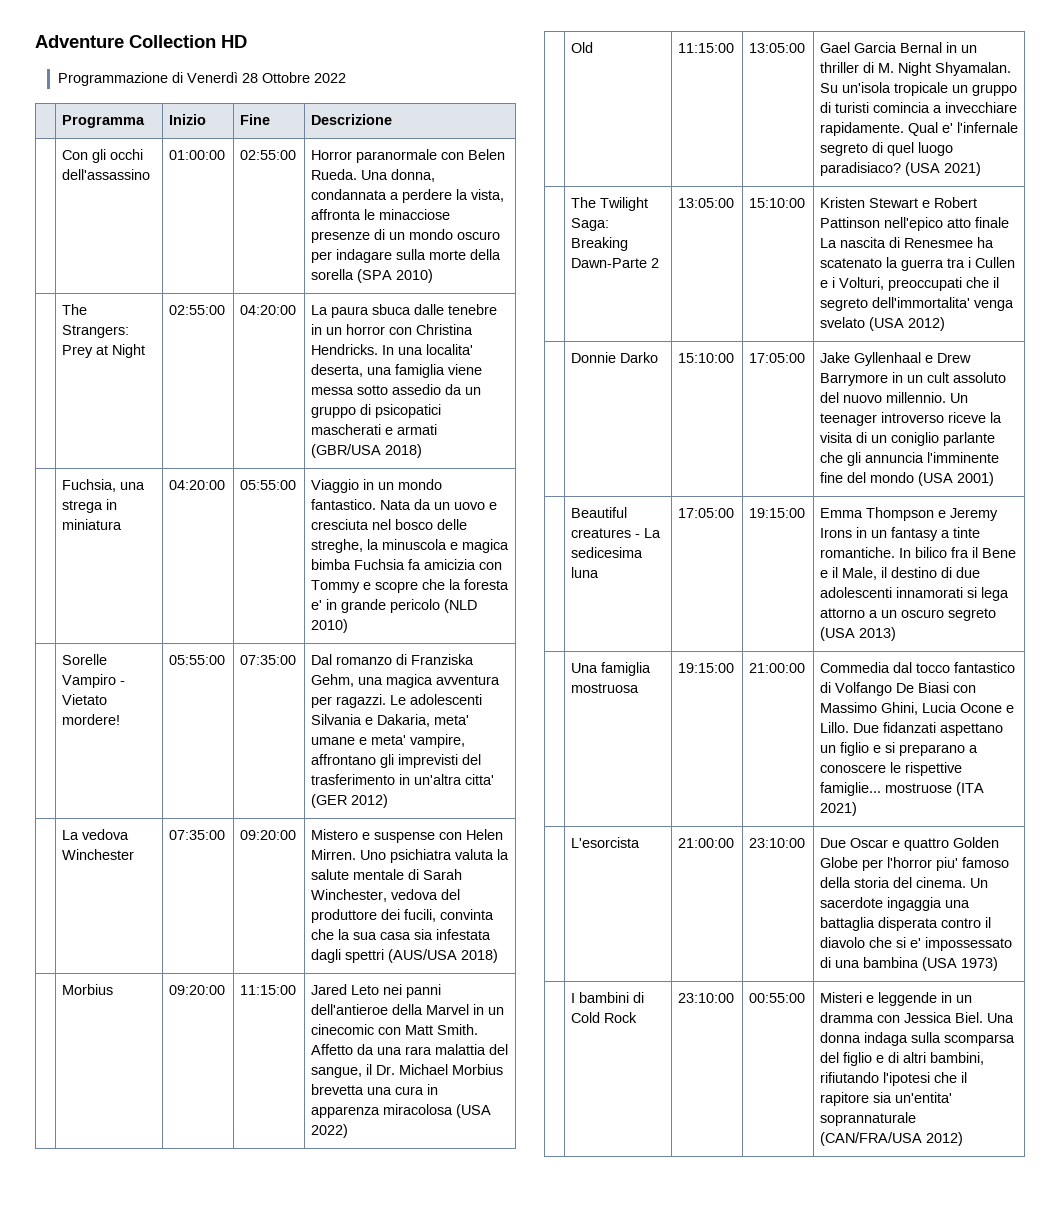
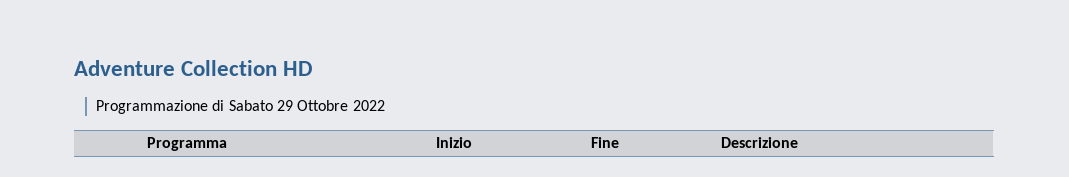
[186,72,258,83] Venerdì 28 -> [228,100,293,111] Sabato 29
[61,149,143,163] [61,169,150,180] [168,150,225,160] [239,150,296,160] [310,149,505,163] [310,169,435,182] [310,189,504,203] [310,209,450,220] [310,229,500,243] [310,249,501,263] [310,269,433,283] [61,304,87,315] [61,325,129,338] [61,344,145,358] [168,305,225,315] [239,305,296,315] [310,304,497,318] [310,324,473,335] [310,344,473,355] [310,364,482,378] [310,384,481,395] [310,404,441,418] [310,424,437,435] [310,444,422,458] [61,479,145,492] [61,499,117,513] [61,519,122,530] [168,480,225,490] [239,480,296,490] [310,479,442,493] [310,499,497,510] [310,519,467,530] [310,539,509,553] [310,559,502,570] [310,579,509,593] [310,599,477,613] [310,619,348,633] [61,654,107,665] [61,674,125,688] [61,694,107,705] [61,714,120,725] [168,655,225,665] [239,655,296,665] [310,654,474,665] [310,674,500,688] [310,694,482,708] [310,714,469,727] [310,734,465,748] [310,754,481,768] [310,774,494,785] [310,794,388,808] [61,829,129,840] [61,849,134,860] [168,830,225,840] [239,830,296,840] [310,829,503,843] [310,849,509,863] [310,869,462,880] [310,889,460,902] [310,909,494,923] [310,929,491,940] [310,949,498,963] [61,984,113,995] [168,985,225,995] [239,985,296,995] [310,984,441,998] [310,1004,504,1015] [310,1024,478,1035] [310,1044,508,1055] [310,1064,503,1078] [310,1084,438,1095] [310,1104,491,1118] [310,1124,348,1138] [570,42,593,53] [677,43,734,53] [748,43,805,53] [819,42,977,53] [819,62,1011,76] [819,82,1017,96] [819,102,1017,113] [819,122,1018,136] [819,142,953,156] [819,162,981,176] [570,197,648,211] [570,218,609,231] [570,237,628,251] [570,258,659,268] [677,198,734,208] [748,198,805,208] [819,197,977,208] [819,217,1009,231] [819,237,994,248] [819,257,1015,271] [819,277,999,291] [819,297,1014,311] [819,317,945,331] [570,352,658,363] [677,353,734,363] [748,353,805,363] [819,352,971,366] [819,372,1006,386] [819,392,968,403] [819,412,1002,426] [819,432,995,446] [819,452,999,466] [819,472,994,486] [570,507,627,518] [570,528,661,538] [570,547,643,558] [570,567,599,578] [677,508,734,518] [748,508,805,518] [819,507,998,521] [819,527,980,541] [819,547,1016,558] [819,567,980,580] [819,587,1009,601] [819,608,996,621] [819,627,896,641] [570,662,651,676] [570,683,639,693] [677,663,734,673] [748,663,805,673] [819,662,1015,673] [819,682,976,696] [819,702,1014,715] [819,722,1003,736] [819,742,978,756] [819,762,962,776] [819,782,984,796] [819,802,857,816] [570,837,640,848] [677,838,734,848] [748,838,805,848] [819,837,999,851] [819,857,1009,871] [819,877,988,888] [819,897,970,911] [819,917,991,931] [819,937,1012,951] [819,957,998,971] [570,992,644,1003] [570,1012,637,1023] [677,993,734,1003] [748,993,805,1003] [819,992,972,1006] [819,1012,1014,1023] [819,1032,1015,1046] [819,1052,984,1066] [819,1072,967,1086] [819,1092,952,1106] [819,1112,916,1126] [819,1132,963,1146] // | Con gli occhi dell'assassino | 01:00:00 | 02:55:00 | Horror paranormale con Belen Rueda. Una donna, condannata a perdere la vista, affronta le minacciose presenze di un mondo oscuro per indagare sulla morte della sorella (SPA 2010) // | The Strangers: Prey at Night | 02:55:00 | 04:20:00 | La paura sbuca dalle tenebre in un horror con Christina Hendricks. In una localita' deserta, una famiglia viene messa sotto assedio da un gruppo di psicopatici mascherati e armati (GBR/USA 2018) // | Fuchsia, una strega in miniatura | 04:20:00 | 05:55:00 | Viaggio in un mondo fantastico. Nata da un uovo e cresciuta nel bosco delle streghe, la minuscola e magica bimba Fuchsia fa amicizia con Tommy e scopre che la foresta e' in grande pericolo (NLD 2010) // | Sorelle Vampiro - Vietato mordere! | 05:55:00 | 07:35:00 | Dal romanzo di Franziska Gehm, una magica avventura per ragazzi. Le adolescenti Silvania e Dakaria, meta' umane e meta' vampire, affrontano gli imprevisti del trasferimento in un'altra citta' (GER 2012) // | La vedova Winchester | 07:35:00 | 09:20:00 | Mistero e suspense con Helen Mirren. Uno psichiatra valuta la salute mentale di Sarah Winchester, vedova del produttore dei fucili, convinta che la sua casa sia infestata dagli spettri (AUS/USA 2018) // | Morbius | 09:20:00 | 11:15:00 | Jared Leto nei panni dell'antieroe della Marvel in un cinecomic con Matt Smith. Affetto da una rara malattia del sangue, il Dr. Michael Morbius brevetta una cura in apparenza miracolosa (USA 2022) // | Old | 11:15:00 | 13:05:00 | Gael Garcia Bernal in un thriller di M. Night Shyamalan. Su un'isola tropicale un gruppo di turisti comincia a invecchiare rapidamente. Qual e' l'infernale segreto di quel luogo paradisiaco? (USA 2021) // | The Twilight Saga: Breaking Dawn-Parte 2 | 13:05:00 | 15:10:00 | Kristen Stewart e Robert Pattinson nell'epico atto finale La nascita di Renesmee ha scatenato la guerra tra i Cullen e i Volturi, preoccupati che il segreto dell'immortalita' venga svelato (USA 2012) // | Donnie Darko | 15:10:00 | 17:05:00 | Jake Gyllenhaal e Drew Barrymore in un cult assoluto del nuovo millennio. Un teenager introverso riceve la visita di un coniglio parlante che gli annuncia l'imminente fine del mondo (USA 2001) // | Beautiful creatures - La sedicesima luna | 17:05:00 | 19:15:00 | Emma Thompson e Jeremy Irons in un fantasy a tinte romantiche. In bilico fra il Bene e il Male, il destino di due adolescenti innamorati si lega attorno a un oscuro segreto (USA 2013) // | Una famiglia mostruosa | 19:15:00 | 21:00:00 | Commedia dal tocco fantastico di Volfango De Biasi con Massimo Ghini, Lucia Ocone e Lillo. Due fidanzati aspettano un figlio e si preparano a conoscere le rispettive famiglie... mostruose (ITA 2021) // | L'esorcista | 21:00:00 | 23:10:00 | Due Oscar e quattro Golden Globe per l'horror piu' famoso della storia del cinema. Un sacerdote ingaggia una battaglia disperata contro il diavolo che si e' impossessato di una bambina (USA 1973) // | I bambini di Cold Rock | 23:10:00 | 00:55:00 | Misteri e leggende in un dramma con Jessica Biel. Una donna indaga sulla scomparsa del figlio e di altri bambini, rifiutando l'ipotesi che il rapitore sia un'entita' soprannaturale (CAN/FRA/USA 2012) -> (799, 142) none

